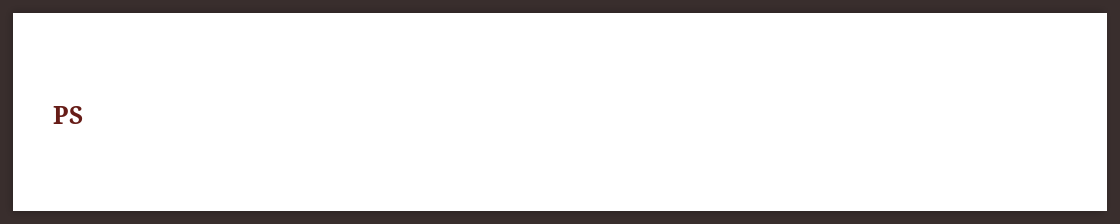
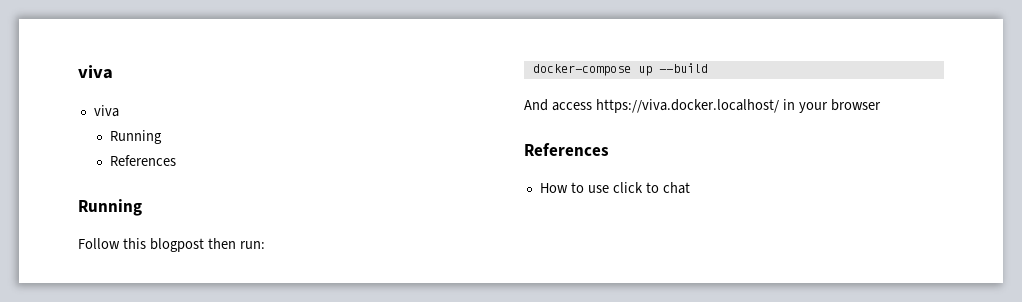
[53,106,83,124] PS -> [78,65,113,79] [93,105,119,117] [109,130,162,144] [109,155,176,166] [78,199,142,216] [78,238,265,252] [532,63,708,76] [524,99,881,113] [524,143,609,156] [539,182,690,194] viva // viva // Running // References // Running // Follow this blogpost then run: // docker-compose up --build // And access https://viva.docker.localhost/ in your browser // References // How to use click to chat

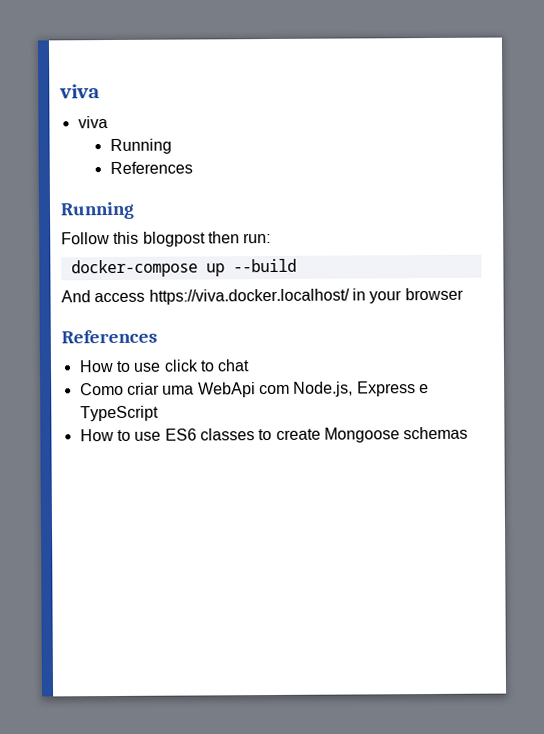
(690, 188) none -> [79,381,429,398] [79,405,159,422] [79,426,469,443] // Como criar uma WebApi com Node.js, Express e TypeScript // How to use ES6 classes to create Mongoose schemas

